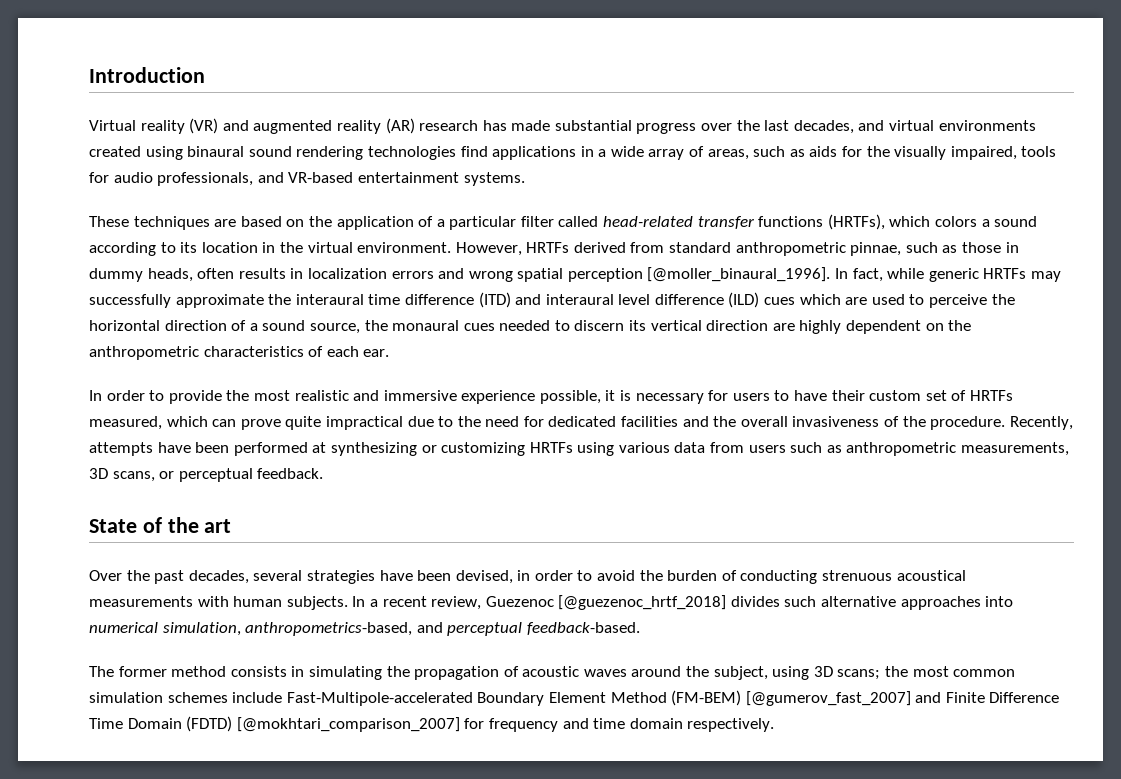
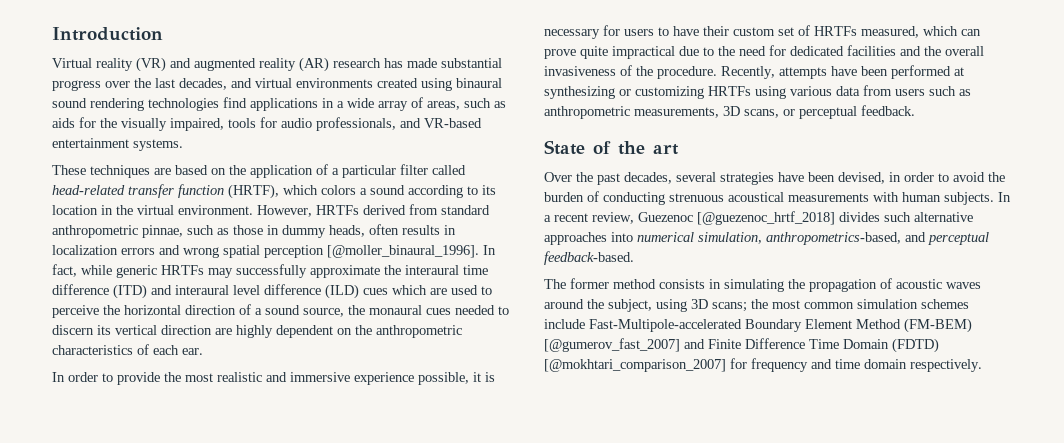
[758,214,885,230] functions (HRTFs), -> [178,184,279,199] function (HRTF),

